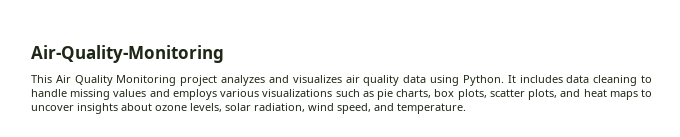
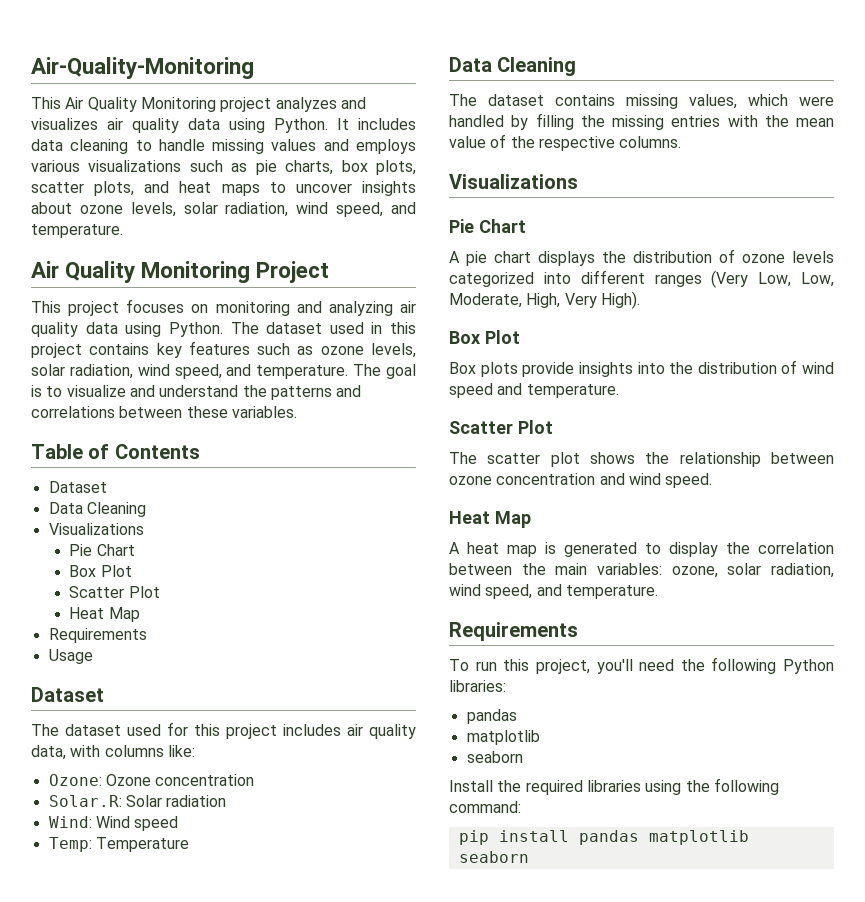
(466, 108) none -> [31,261,330,283] [31,299,417,316] [31,322,416,337] [31,341,416,358] [31,364,416,379] [31,385,362,400] [31,406,297,418] [31,444,200,459] [48,481,107,493] [48,502,146,517] [48,523,144,535] [69,544,135,556] [69,565,132,577] [69,586,160,598] [69,607,140,622] [48,628,147,643] [48,649,93,664] [31,687,104,702] [31,722,416,739] [31,745,195,760] [48,774,255,786] [48,795,227,807] [48,816,179,831] [48,837,189,852] [449,57,577,76] [449,94,834,109] [449,113,834,130] [449,134,682,151] [449,174,578,189] [449,219,526,233] [449,249,834,266] [449,270,834,288] [449,291,640,309] [449,330,520,344] [449,360,834,377] [449,383,619,398] [449,420,553,434] [449,452,834,467] [449,473,713,488] [449,511,531,528] [449,542,834,557] [449,563,835,578] [449,584,658,599] [449,622,578,641] [449,657,834,674] [449,680,506,692] [466,709,517,724] [466,730,540,745] [466,751,523,763] [449,778,779,795] [449,801,521,813] [458,830,749,845] [458,851,529,863] // Air Quality Monitoring Project // This project focuses on monitoring and analyzing air quality data using Python. The dataset used in this project contains key features such as ozone levels, solar radiation, wind speed, and temperature. The goal is to visualize and understand the patterns and correlations between these variables. // Table of Contents // Dataset // Data Cleaning // Visualizations // Pie Chart // Box Plot // Scatter Plot // Heat Map // Requirements // Usage // Dataset // The dataset used for this project includes air quality data, with columns like: // Ozone: Ozone concentration // Solar.R: Solar radiation // Wind: Wind speed // Temp: Temperature // Data Cleaning // The dataset contains missing values, which were handled by filling the missing entries with the mean value of the respective columns. // Visualizations // Pie Chart // A pie chart displays the distribution of ozone levels categorized into different ranges (Very Low, Low, Moderate, High, Very High). // Box Plot // Box plots provide insights into the distribution of wind speed and temperature. // Scatter Plot // The scatter plot shows the relationship between ozone concentration and wind speed. // Heat Map // A heat map is generated to display the correlation between the main variables: ozone, solar radiation, wind speed, and temperature. // Requirements // To run this project, you'll need the following Python libraries: // pandas // matplotlib // seaborn // Install the required libraries using the following command: // pip install pandas matplotlib seaborn

